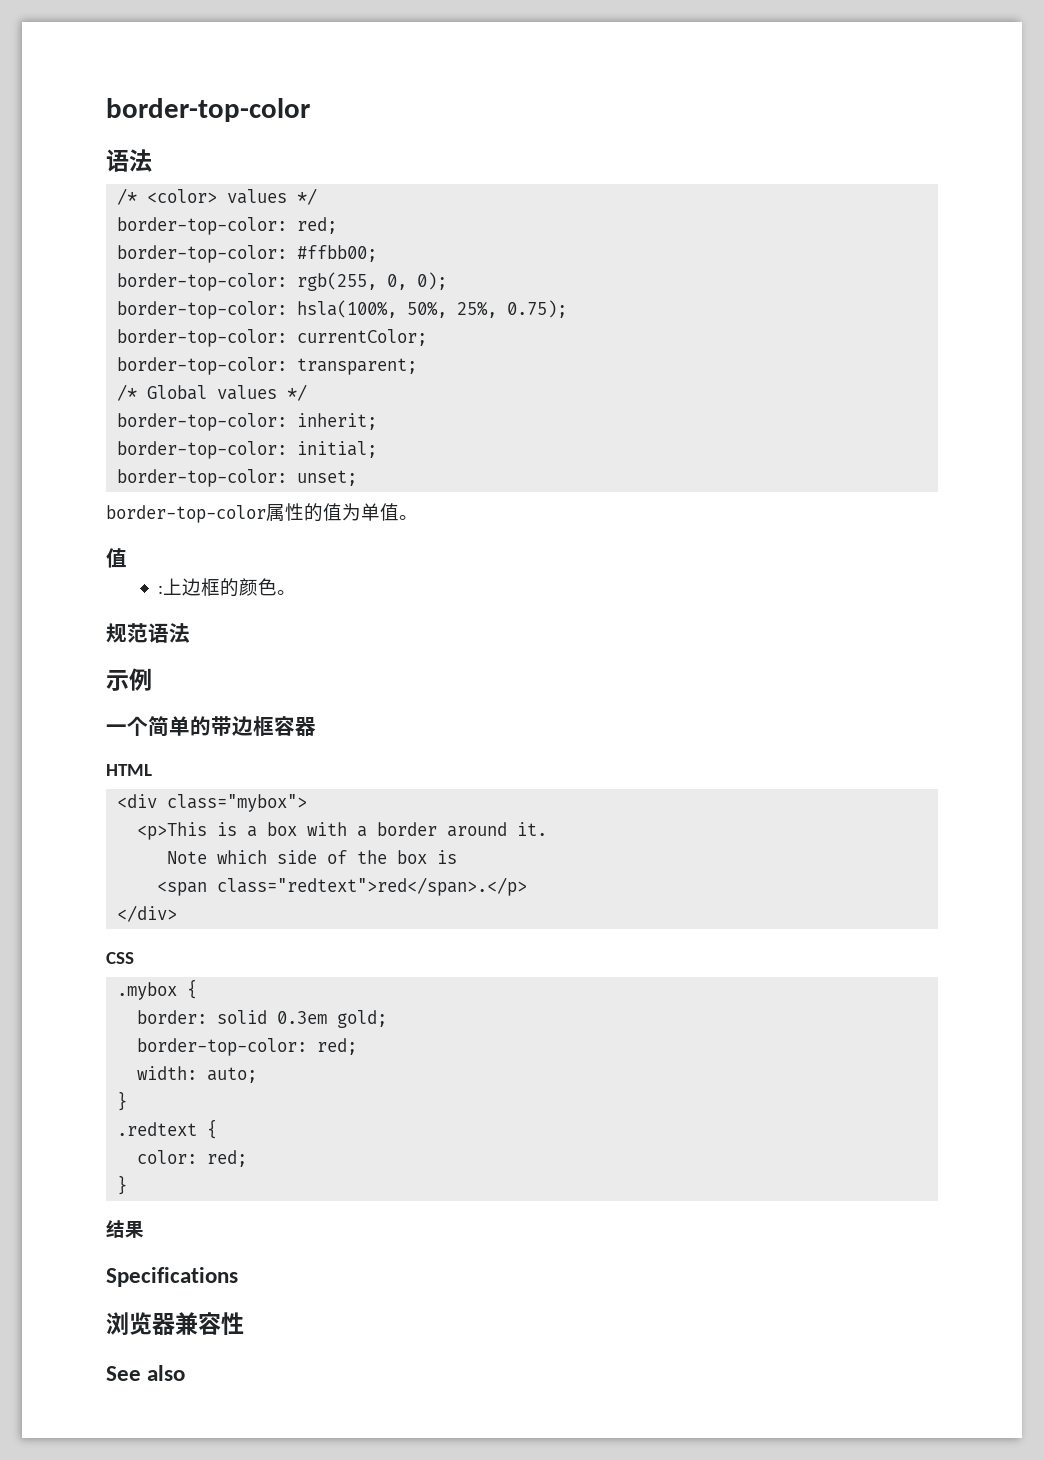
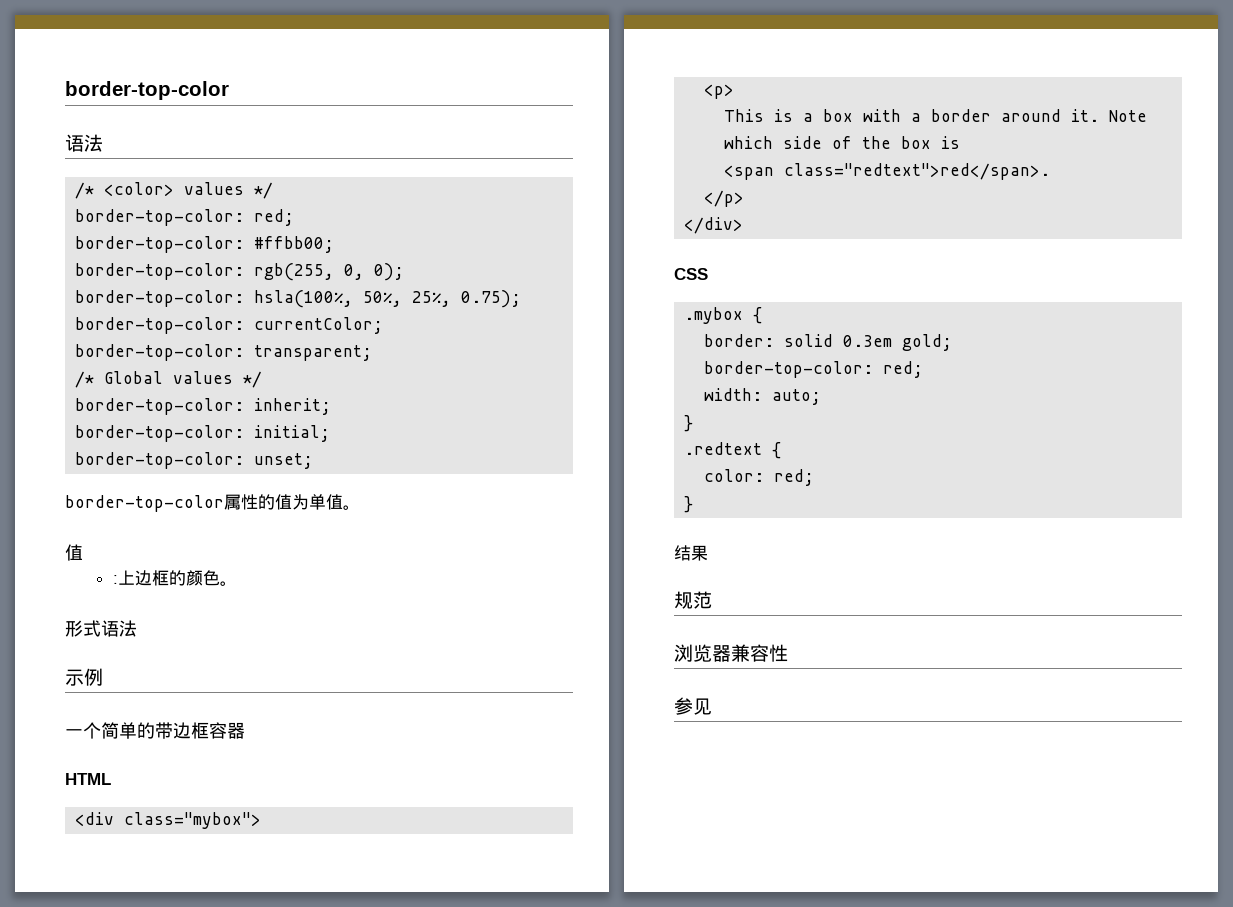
[106,623,148,643] 规范 -> [65,620,101,637] 形式
[137,822,208,840] <p>This -> [704,84,735,99] [724,109,765,122] <p> // This
(548, 829) // -> (1100, 115) none
[217,877,528,896] class="redtext">red</span>.</p> -> [784,163,1051,180] [704,190,745,207] class="redtext">red</span>. // </p>
[106,1267,238,1287] Specifications -> [674,591,712,609] 规范
[106,1365,186,1381] See also -> [674,697,712,715] 参见

